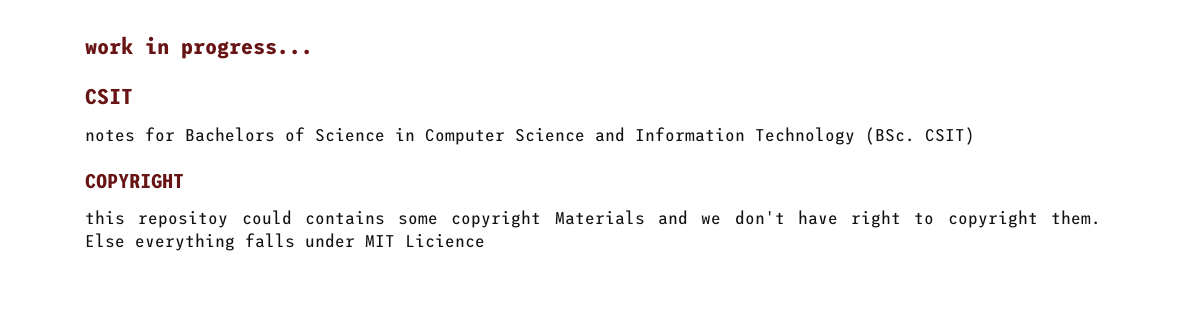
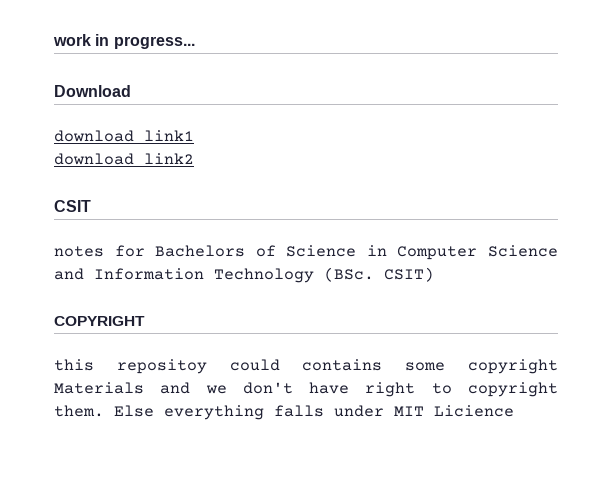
(313, 50) none -> [54,85,131,97] [54,130,194,142] [54,153,194,165] // Download // download link1 // download link2

